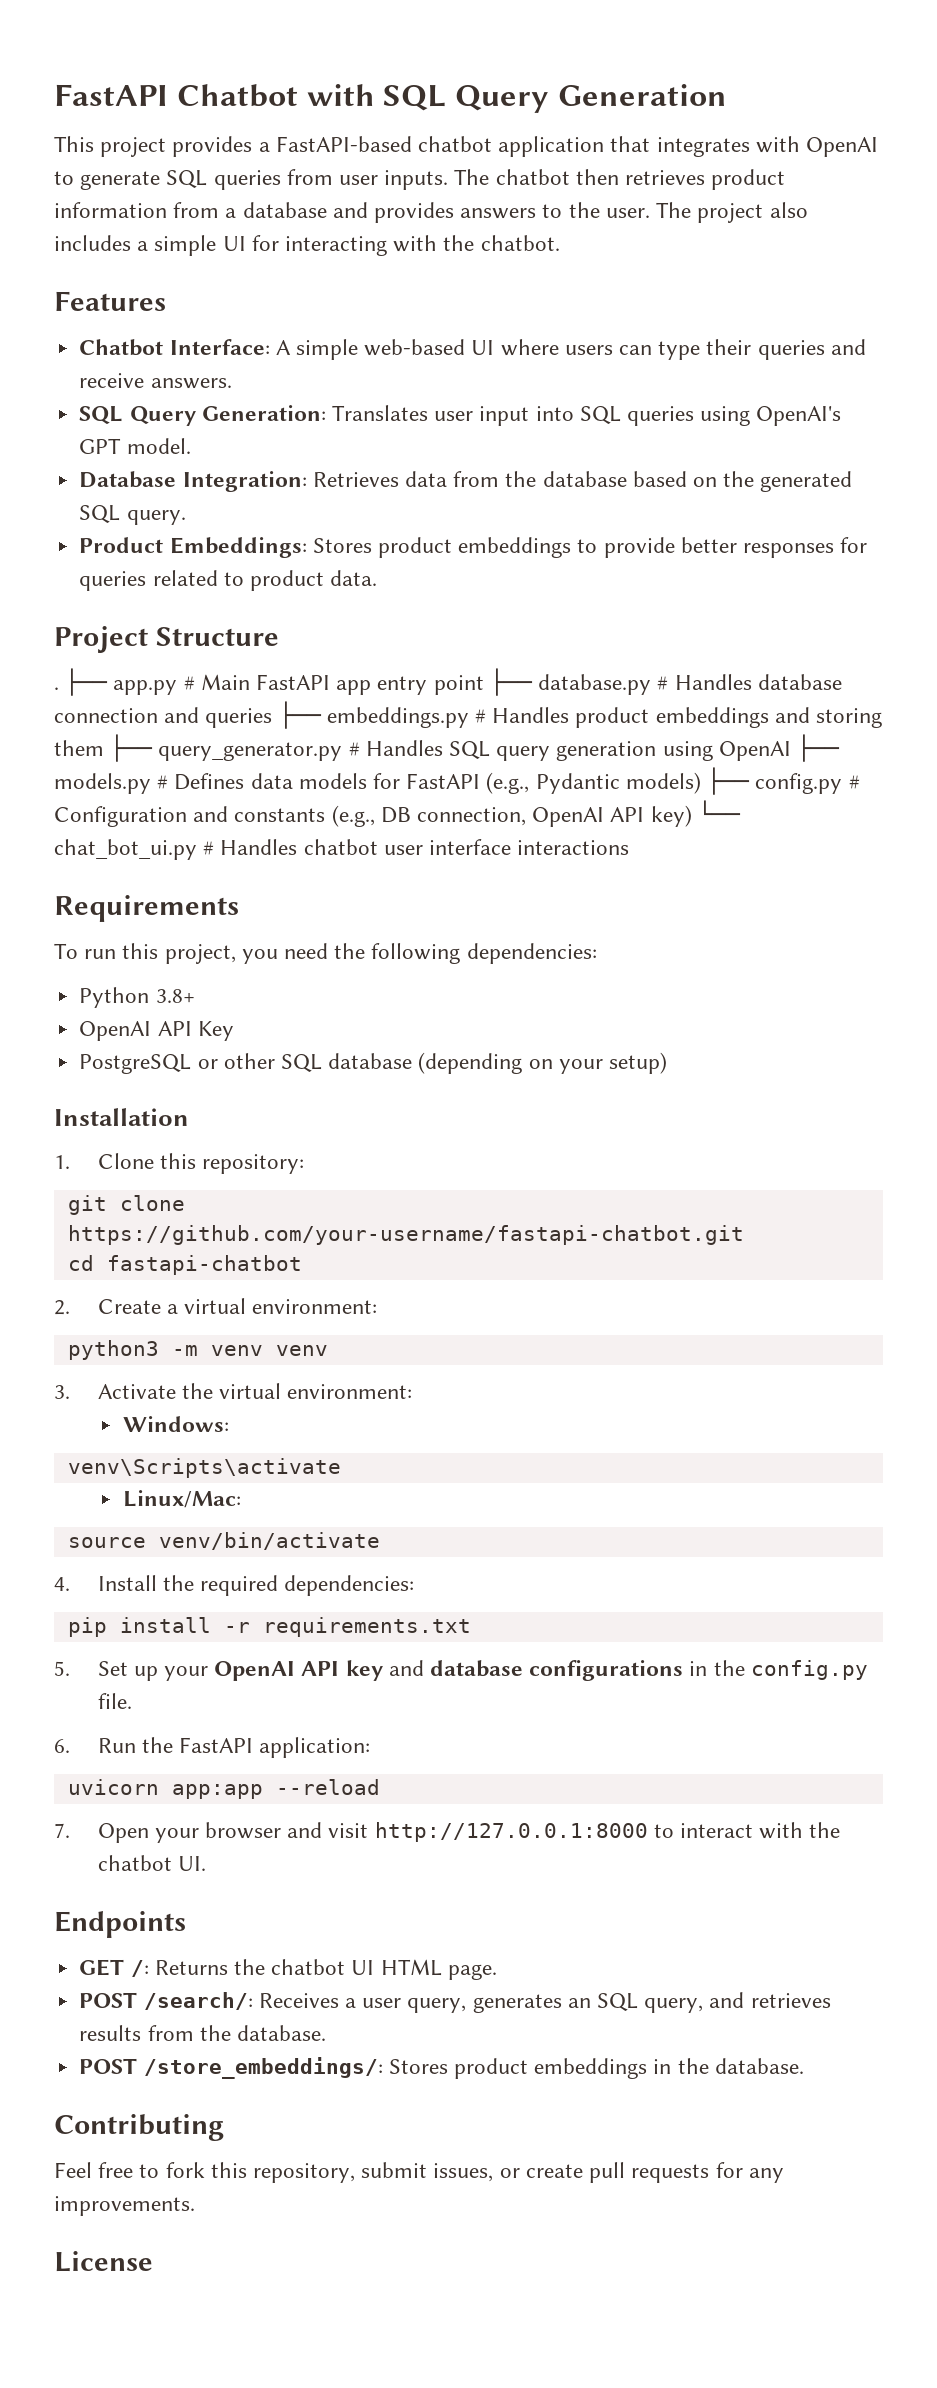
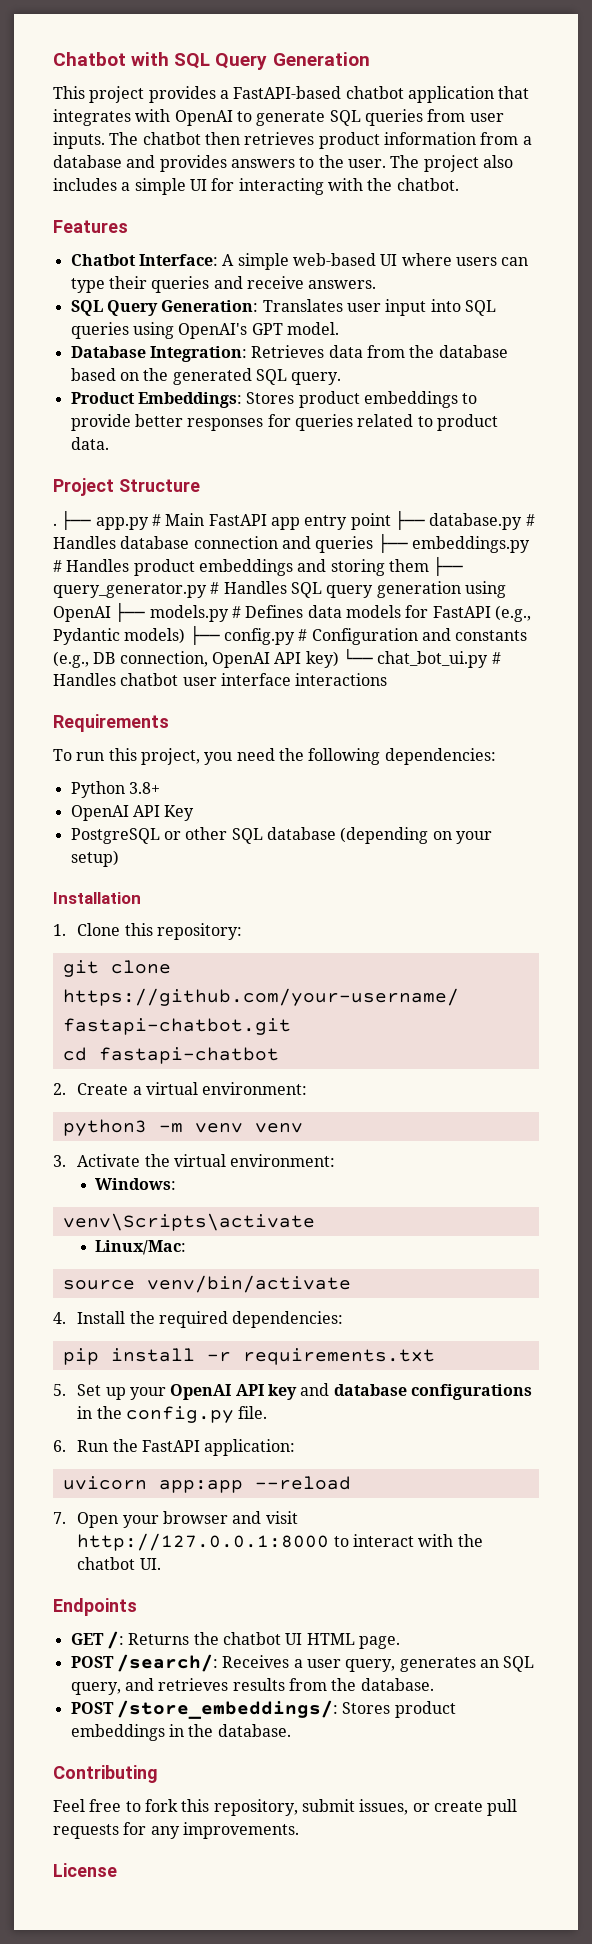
[54,84,168,106] FastAPI -> (53, 59) none

